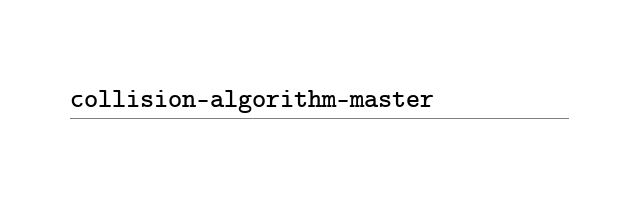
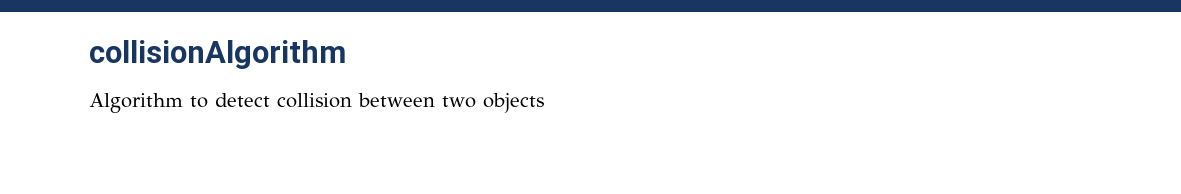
[70,90,434,113] collision-algorithm-master -> [89,40,346,69] [89,93,544,113] collisionAlgorithm // Algorithm to detect collision between two objects

